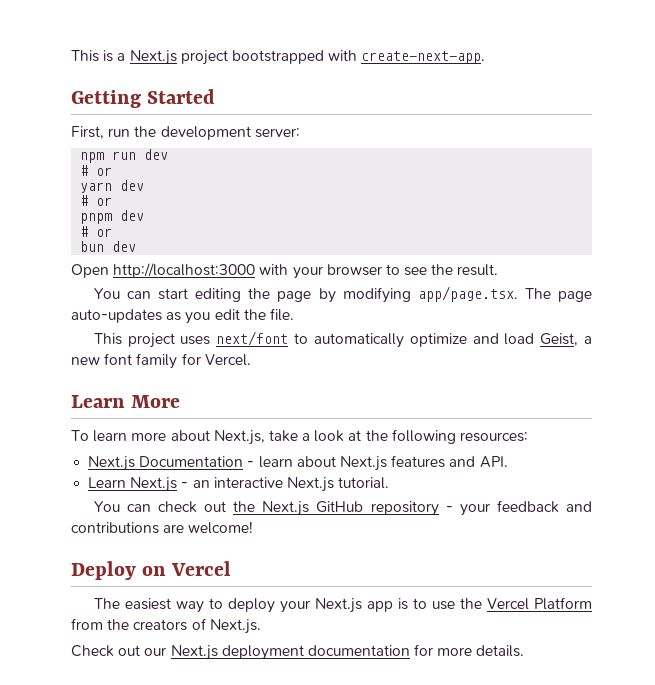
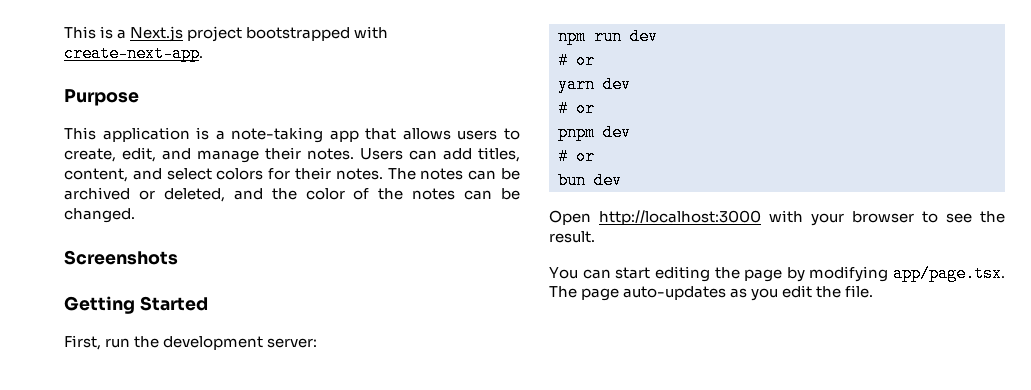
(486, 57) none -> [64,89,139,106] [64,127,520,143] [64,147,520,163] [64,167,520,182] [64,187,520,202] [64,208,135,223] [64,250,178,265] // Purpose // This application is a note-taking app that allows users to create, edit, and manage their notes. Users can add titles, content, and select colors for their notes. The notes can be archived or deleted, and the color of the notes can be changed. // Screenshots
[93,331,592,348] [71,353,251,369] [71,395,181,408] [71,429,529,445] [88,455,508,471] [88,477,390,492] [93,500,592,516] [71,521,254,534] [71,561,232,580] [93,597,592,613] [71,618,261,634] [71,644,525,660] // This project uses next/font to automatically optimize and load Geist, a new font family for Vercel. // Learn More // To learn more about Next.js, take a look at the following resources: // Next.js Documentation - learn about Next.js features and API. // Learn Next.js - an interactive Next.js tutorial. // You can check out the Next.js GitHub repository - your feedback and contributions are welcome! // Deploy on Vercel // The easiest way to deploy your Next.js app is to use the Vercel Platform from the creators of Next.js. // Check out our Next.js deployment documentation for more details. -> (874, 291) none

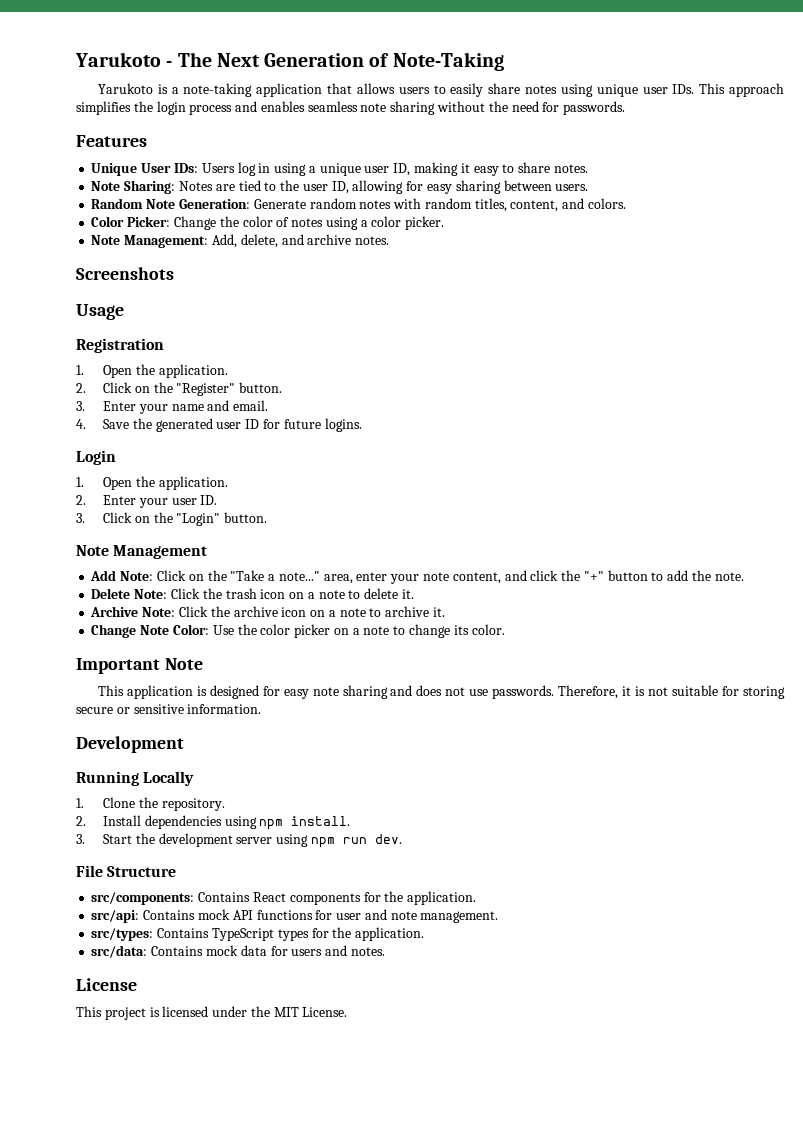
[64,26,389,42] [64,45,203,62] [64,89,139,106] [64,127,520,143] [64,147,520,163] [64,167,520,182] [64,187,520,202] [64,208,135,223] [64,250,178,265] [64,296,208,314] [64,335,318,350] [558,28,658,45] [558,52,595,69] [558,76,631,93] [558,100,595,117] [558,124,631,141] [558,148,595,165] [558,172,622,189] [549,210,1005,226] [549,231,595,243] [549,265,1005,282] [549,285,874,301] This is a Next.js project bootstrapped with create-next-app. // Purpose // This application is a note-taking app that allows users to create, edit, and manage their notes. Users can add titles, content, and select colors for their notes. The notes can be archived or deleted, and the color of the notes can be changed. // Screenshots // Getting Started // First, run the development server: // npm run dev // # or // yarn dev // # or // pnpm dev // # or // bun dev // Open http://localhost:3000 with your browser to see the result. // You can start editing the page by modifying app/page.tsx. The page auto-updates as you edit the file. -> [75,52,504,71] [97,83,785,97] [76,101,626,115] [76,135,147,147] [91,162,588,176] [91,180,589,194] [91,198,626,212] [91,216,445,230] [91,234,390,248] [76,267,174,280] [76,304,124,320] [76,338,164,353] [76,364,228,378] [76,382,283,396] [76,400,269,414] [76,418,362,432] [76,450,116,465] [76,476,228,490] [76,495,218,508] [76,512,268,526] [76,545,208,559] [90,570,744,584] [91,588,414,599] [90,606,445,617] [91,624,505,638] [76,658,203,674] [97,685,786,699] [76,704,262,714] [76,736,184,753] [76,771,195,786] [76,797,225,811] [76,815,351,830] [76,833,402,848] [76,865,177,877] [91,891,477,905] [91,909,499,923] [91,927,425,941] [91,945,385,958] [76,978,137,991] [76,1006,348,1020] Yarukoto - The Next Generation of Note-Taking // Yarukoto is a note-taking application that allows users to easily share notes using unique user IDs. This approach simplifies the login process and enables seamless note sharing without the need for passwords. // Features // Unique User IDs: Users log in using a unique user ID, making it easy to share notes. // Note Sharing: Notes are tied to the user ID, allowing for easy sharing between users. // Random Note Generation: Generate random notes with random titles, content, and colors. // Color Picker: Change the color of notes using a color picker. // Note Management: Add, delete, and archive notes. // Screenshots // Usage // Registration // 1. Open the application. // 2. Click on the "Register" button. // 3. Enter your name and email. // 4. Save the generated user ID for future logins. // Login // 1. Open the application. // 2. Enter your user ID. // 3. Click on the "Login" button. // Note Management // Add Note: Click on the "Take a note..." area, enter your note content, and click the "+" button to add the note. // Delete Note: Click the trash icon on a note to delete it. // Archive Note: Click the archive icon on a note to archive it. // Change Note Color: Use the color picker on a note to change its color. // Important Note // This application is designed for easy note sharing and does not use passwords. Therefore, it is not suitable for storing secure or sensitive information. // Development // Running Locally // 1. Clone the repository. // 2. Install dependencies using npm install. // 3. Start the development server using npm run dev. // File Structure // src/components: Contains React components for the application. // src/api: Contains mock API functions for user and note management. // src/types: Contains TypeScript types for the application. // src/data: Contains mock data for users and notes. // License // This project is licensed under the MIT License.

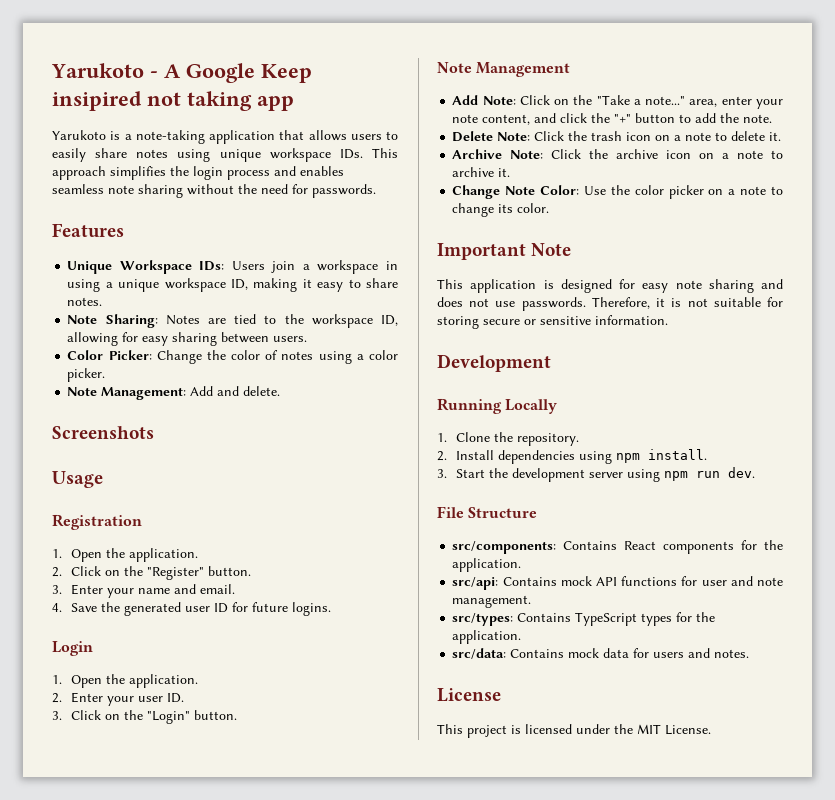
[177,52,504,71] The Next Generation of Note-Taking -> [164,63,312,83] [52,91,294,111] A Google Keep insipired not taking app
[642,87,668,94] user -> [269,148,331,162] workspace
[141,163,172,173] User -> [119,260,192,274] Workspace
[237,162,256,176] log -> [271,260,379,274] join a workspace
[364,166,390,173] user -> [164,278,226,292] workspace
[302,184,328,191] user -> [311,314,373,328] workspace
[91,198,626,212] // Random Note Generation: Generate random notes with random titles, content, and colors. -> (308, 339) none
[211,234,390,248] Add, delete, and archive notes. -> [190,386,281,396] Add and delete.

